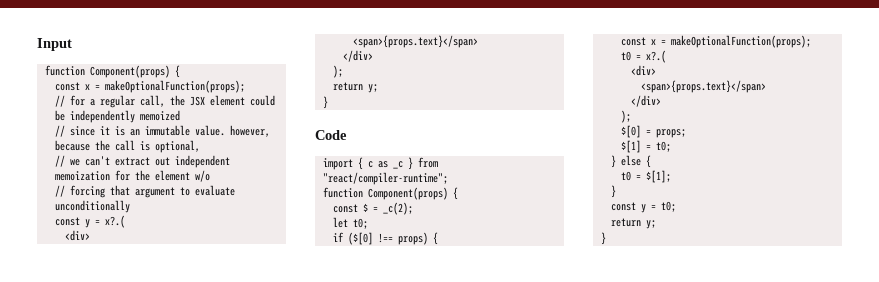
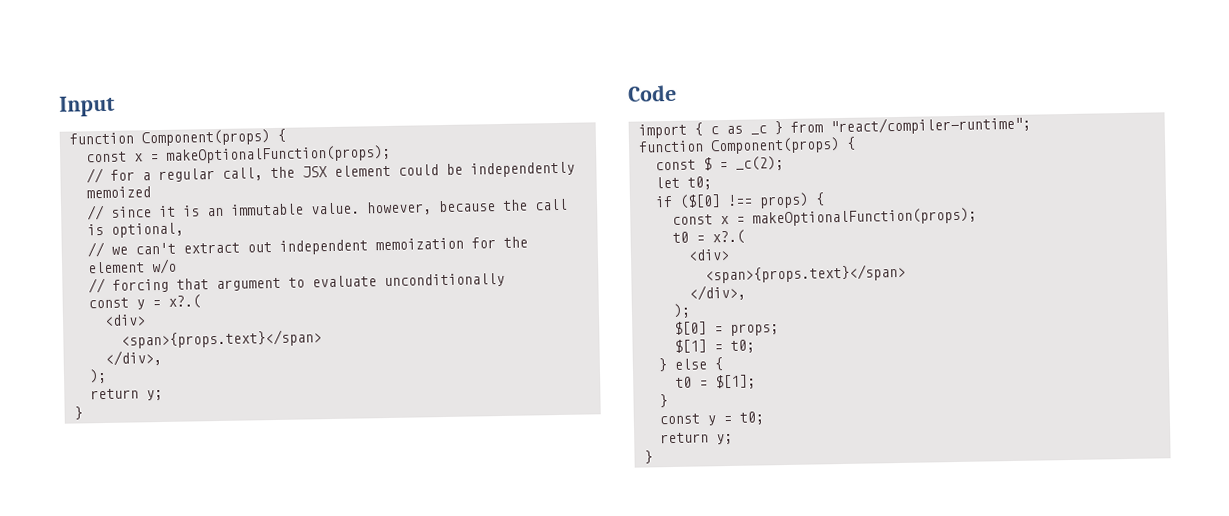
[342,50,373,62] </div> -> [104,349,162,367] </div>,
[630,95,661,107] </div> -> [688,284,746,301] </div>,

